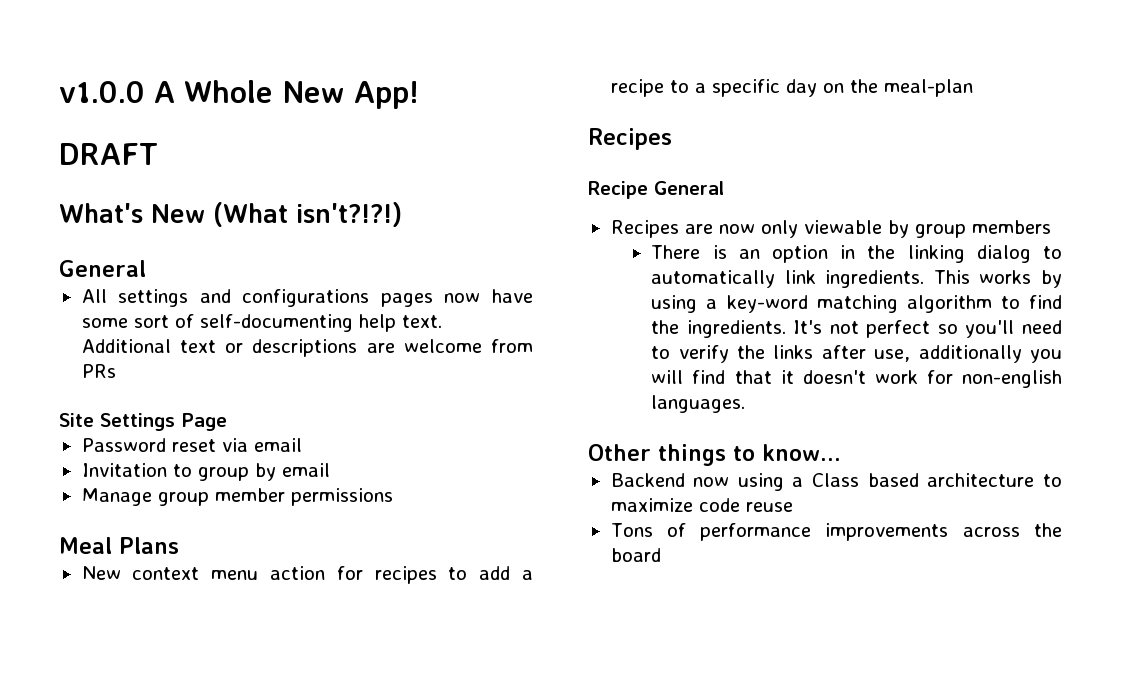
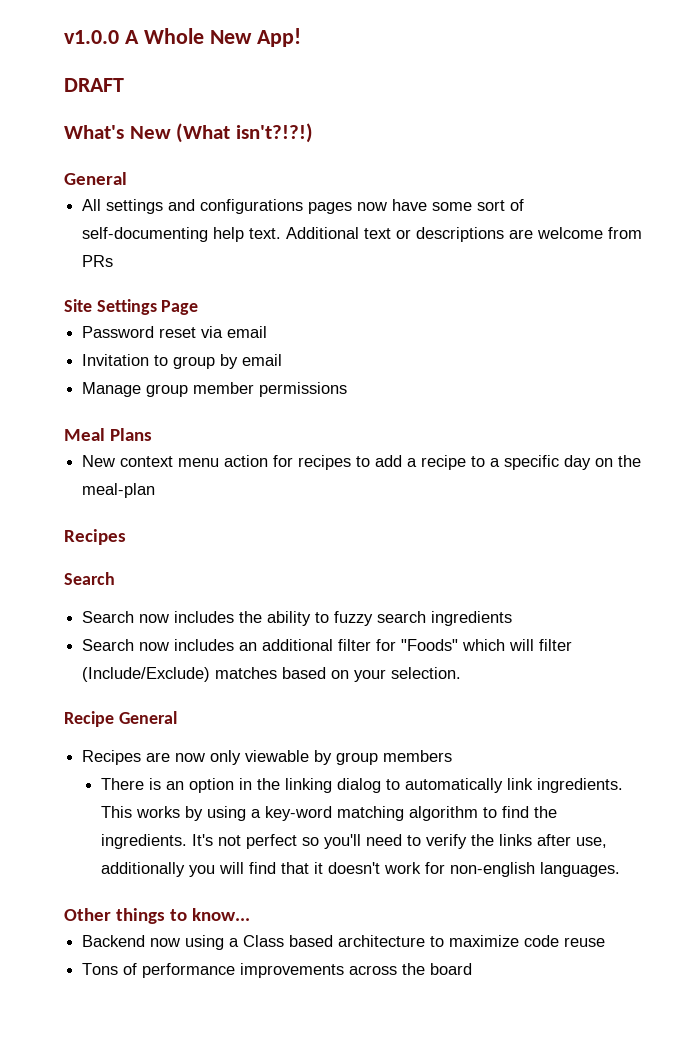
(672, 139) none -> [64,572,115,585] [82,611,513,626] [82,639,573,651] [82,667,462,682] // Search // Search now includes the ability to fuzzy search ingredients // Search now includes an additional filter for "Foods" which will filter (Include/Exclude) matches based on your selection.

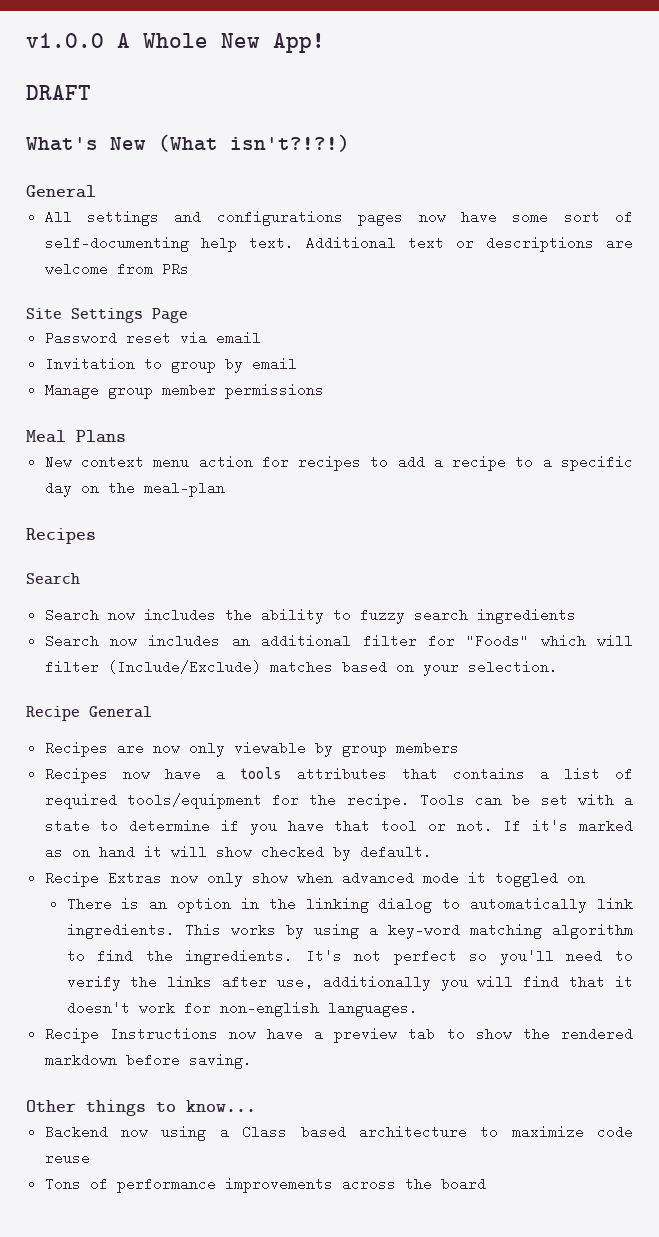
(453, 756) none -> [44,767,633,783] [44,793,634,809] [44,819,633,835] [44,845,432,861] [44,871,585,887] // Recipes now have a tools attributes that contains a list of required tools/equipment for the recipe. Tools can be set with a state to determine if you have that tool or not. If it's marked as on hand it will show checked by default. // Recipe Extras now only show when advanced mode it toggled on
(621, 869) none -> [44,1027,633,1043] [44,1053,252,1069] // Recipe Instructions now have a preview tab to show the rendered markdown before saving.

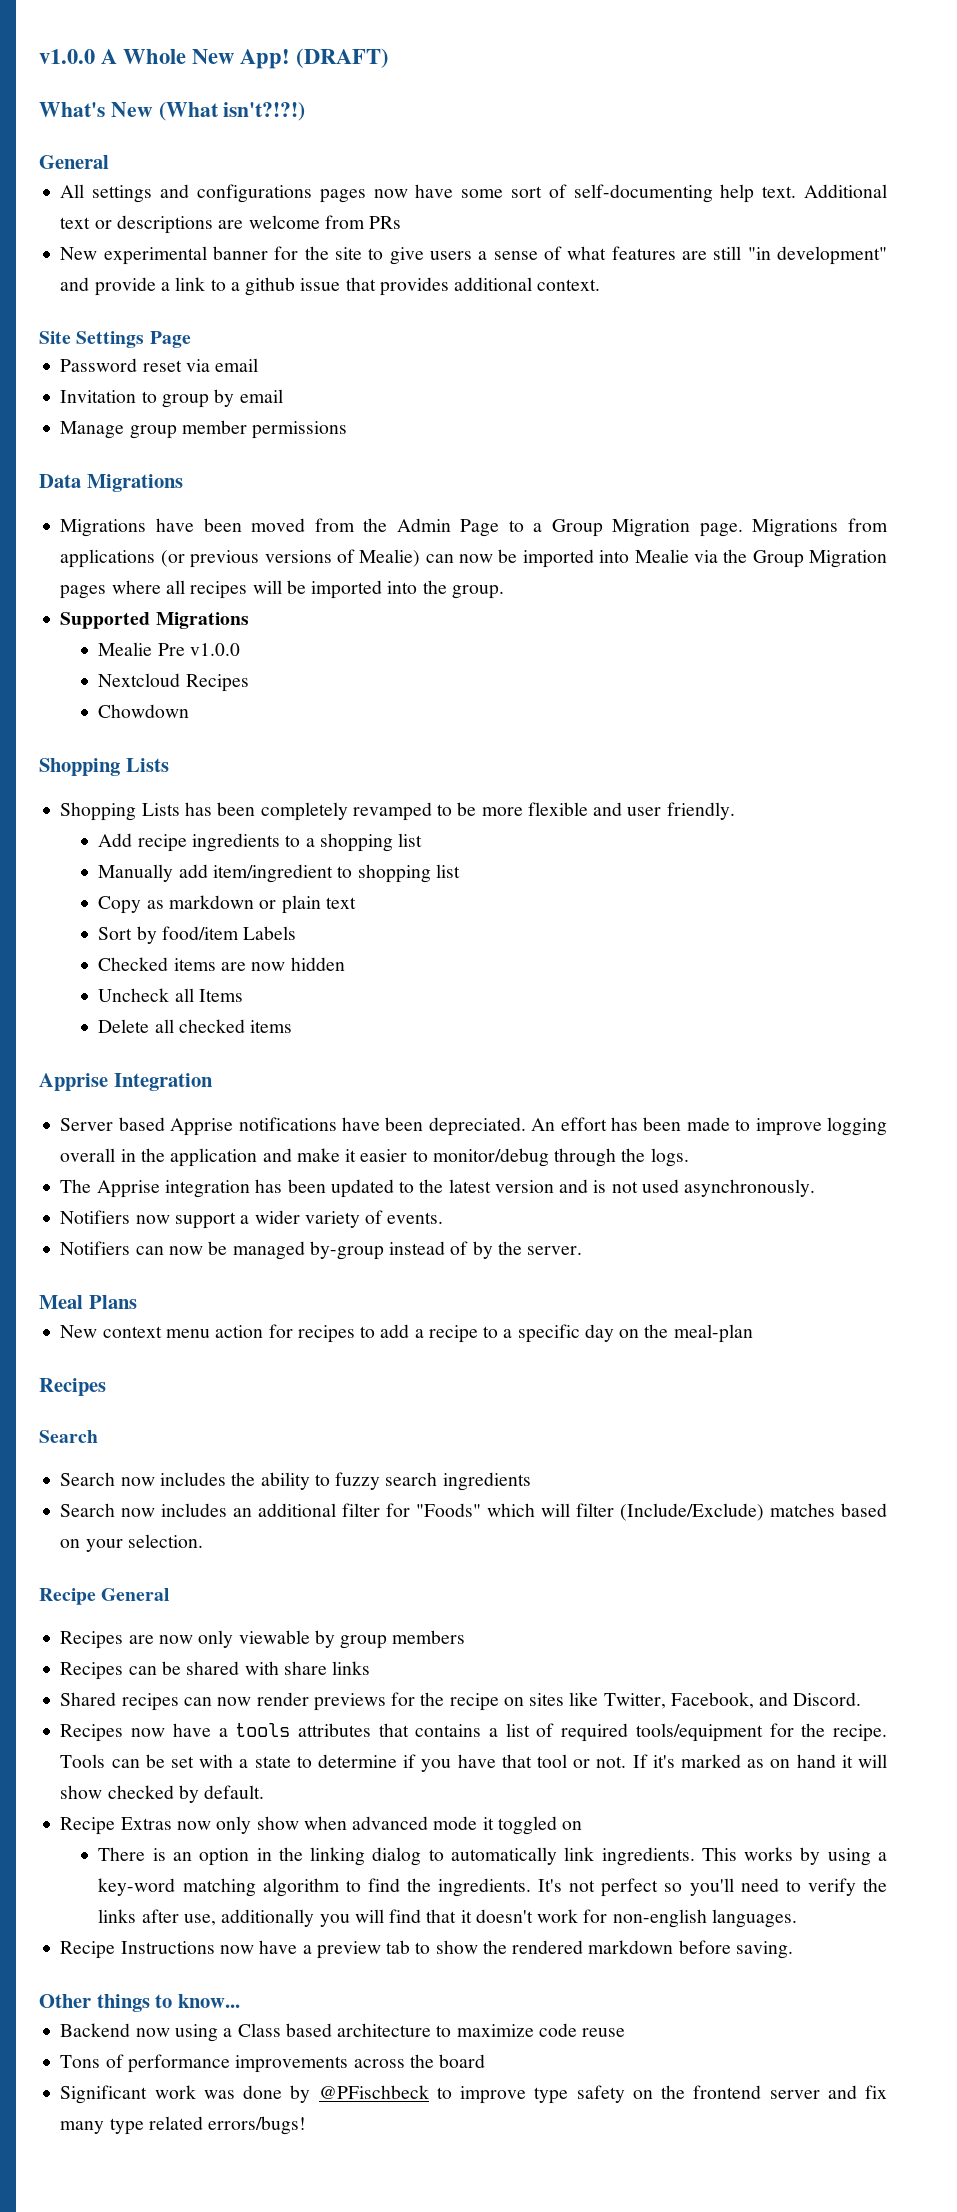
[26,85,91,100] // DRAFT -> [296,48,390,68] (DRAFT)
(189, 269) none -> [60,246,888,265] [60,277,601,296] // New experimental banner for the site to give users a sense of what features are still "in development" and provide a link to a github issue that provides additional context.
(324, 391) none -> [39,474,183,492] [60,518,888,537] [60,549,887,568] [60,580,504,599] [60,612,249,629] [98,642,240,656] [98,673,249,692] [98,704,190,718] [39,758,169,776] [60,802,735,821] [98,833,423,852] [98,864,460,883] [98,895,356,914] [98,926,297,944] [98,957,345,971] [98,988,243,1002] [98,1019,293,1033] [39,1073,213,1091] [60,1117,888,1136] [60,1148,689,1167] [60,1179,816,1198] [60,1210,444,1229] [60,1241,583,1260] // Data Migrations // Migrations have been moved from the Admin Page to a Group Migration page. Migrations from applications (or previous versions of Mealie) can now be imported into Mealie via the Group Migration pages where all recipes will be imported into the group. // Supported Migrations // Mealie Pre v1.0.0 // Nextcloud Recipes // Chowdown // Shopping Lists // Shopping Lists has been completely revamped to be more flexible and user friendly. // Add recipe ingredients to a shopping list // Manually add item/ingredient to shopping list // Copy as markdown or plain text // Sort by food/item Labels // Checked items are now hidden // Uncheck all Items // Delete all checked items // Apprise Integration // Server based Apprise notifications have been depreciated. An effort has been made to improve logging overall in the application and make it easier to monitor/debug through the logs. // The Apprise integration has been updated to the latest version and is not used asynchronously. // Notifiers now support a wider variety of events. // Notifiers can now be managed by-group instead of by the server.
(459, 748) none -> [60,1661,371,1680] [60,1692,862,1711] // Recipes can be shared with share links // Shared recipes can now render previews for the recipe on sites like Twitter, Facebook, and Discord.
(486, 1184) none -> [60,2085,888,2104] [60,2116,307,2135] // Significant work was done by @PFischbeck to improve type safety on the frontend server and fix many type related errors/bugs!

